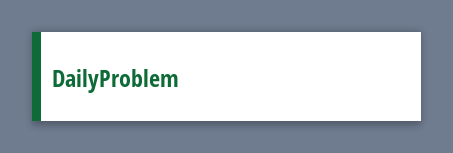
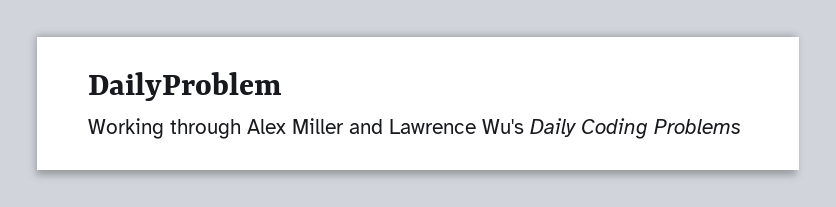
(179, 81) none -> [88,118,741,139] // Working through Alex Miller and Lawrence Wu's Daily Coding Problems

